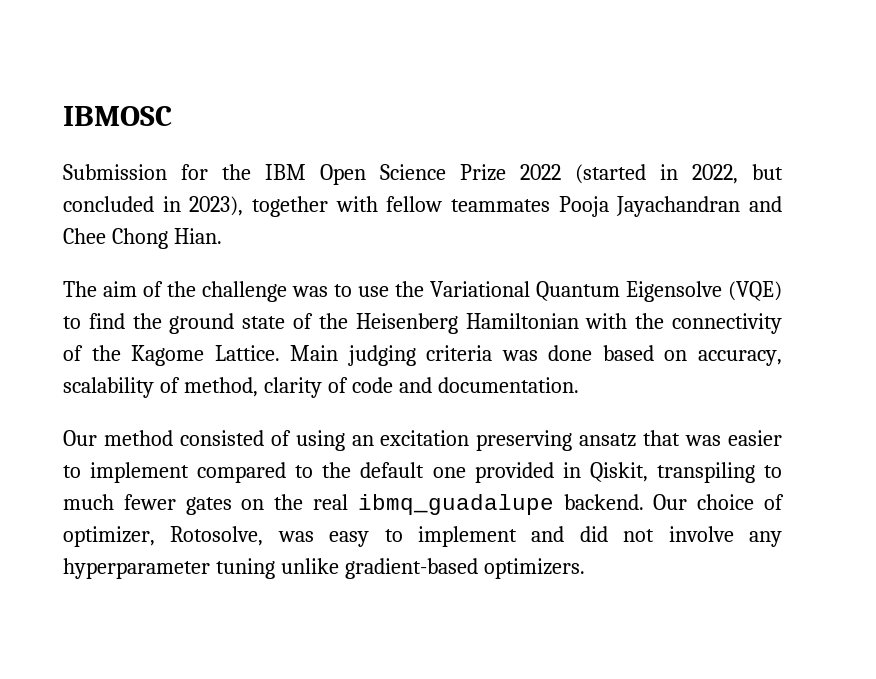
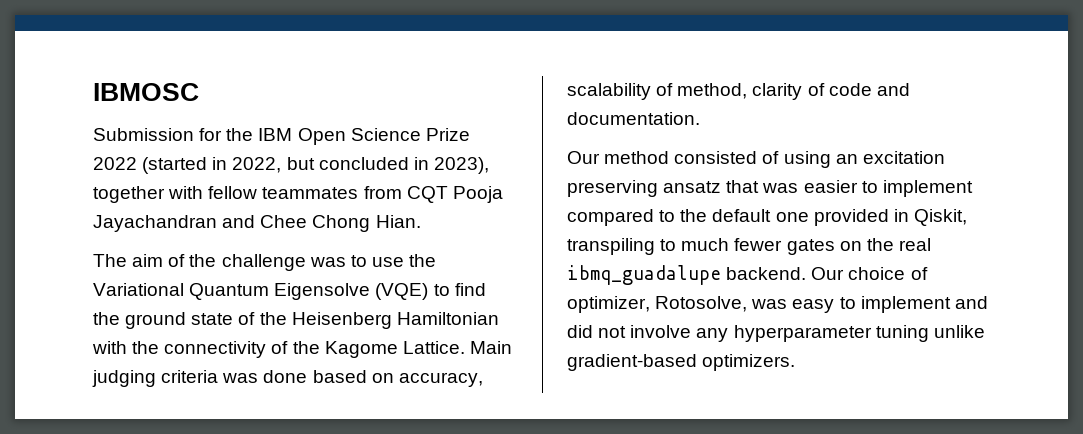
(550, 205) none -> [363,186,448,203] from CQT

